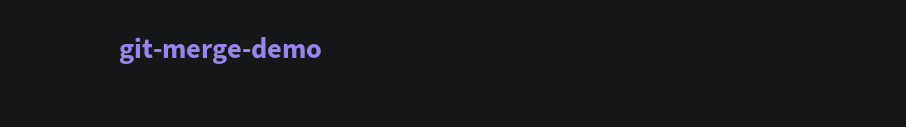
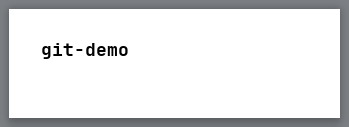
[119,37,322,64] git-merge-demo -> [41,43,129,59] git-demo

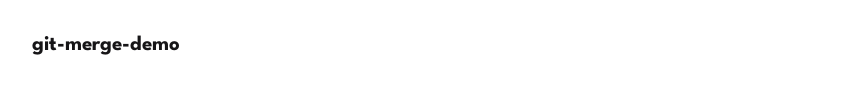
[41,43,129,59] git-demo -> [32,35,180,55] git-merge-demo

